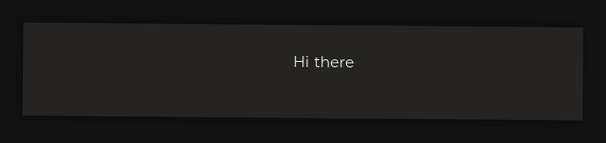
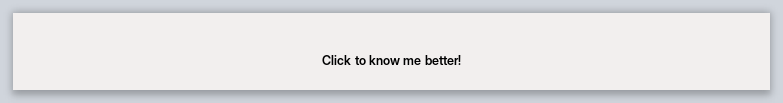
[293,55,355,68] Hi there -> [322,55,461,65] Click to know me better!

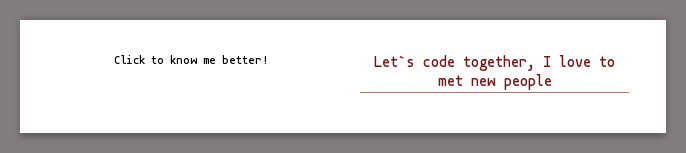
(461, 60) none -> [374,55,615,71] [437,74,552,90] // Let`s code together, I love to met new people

